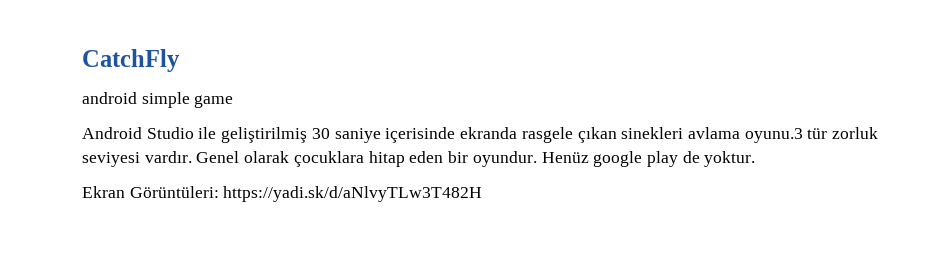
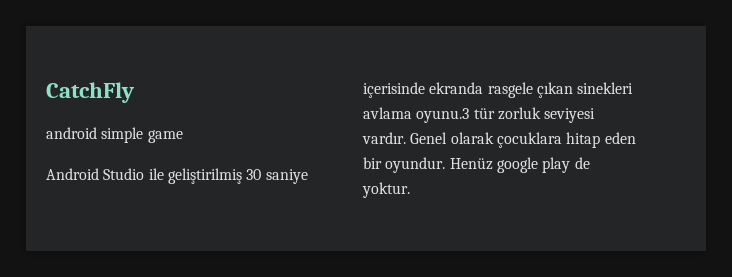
[82,186,483,202] // Ekran Görüntüleri: https://yadi.sk/d/aNlvyTLw3T482H -> (410, 190) none

